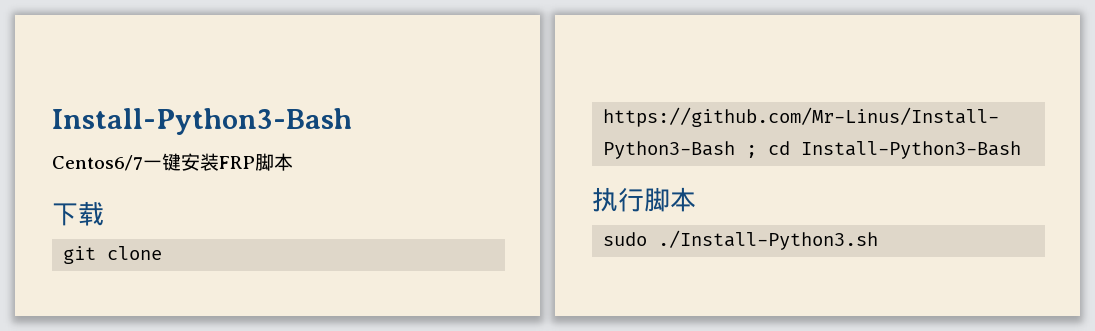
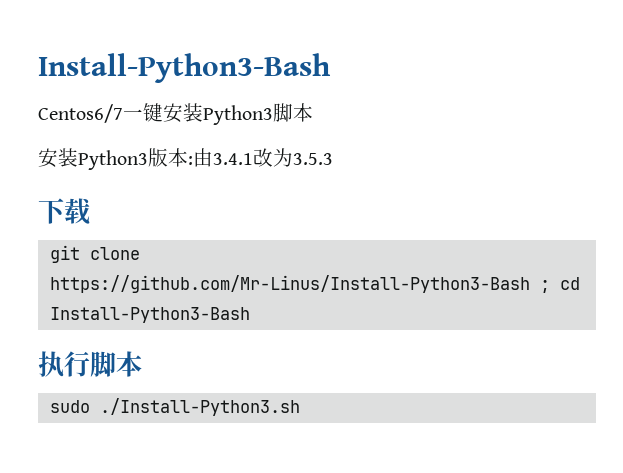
[219,153,293,171] FRP脚本 -> [203,103,313,125] [38,148,333,170] Python3脚本 // 安装Python3版本:由3.4.1改为3.5.3

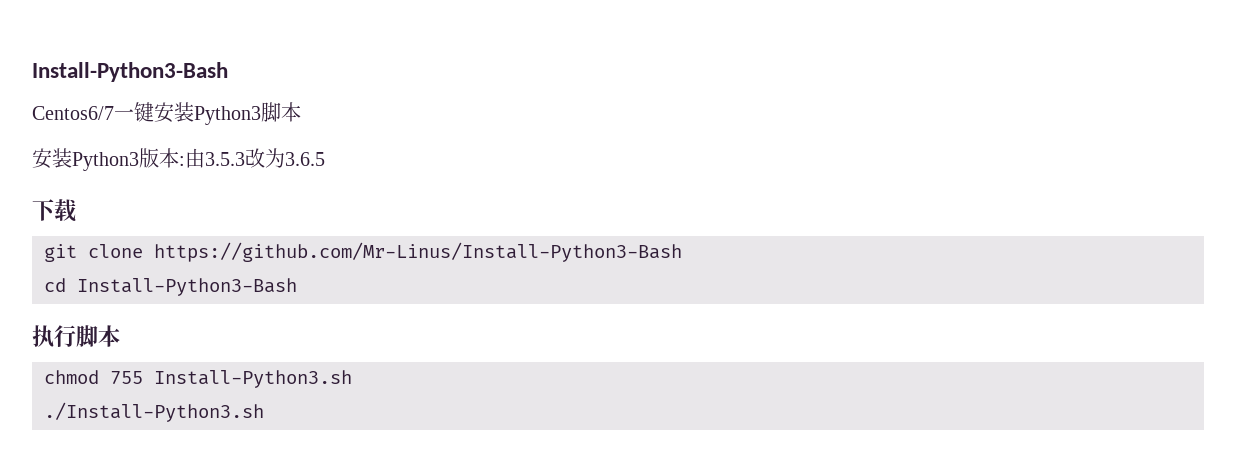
[213,148,333,167] 3.4.1改为3.5.3 -> [205,148,325,168] 3.5.3改为3.6.5
[539,280,550,293] ; -> (682, 252) //
[49,400,90,413] sudo -> [44,370,352,388] chmod 755 Install-Python3.sh //

